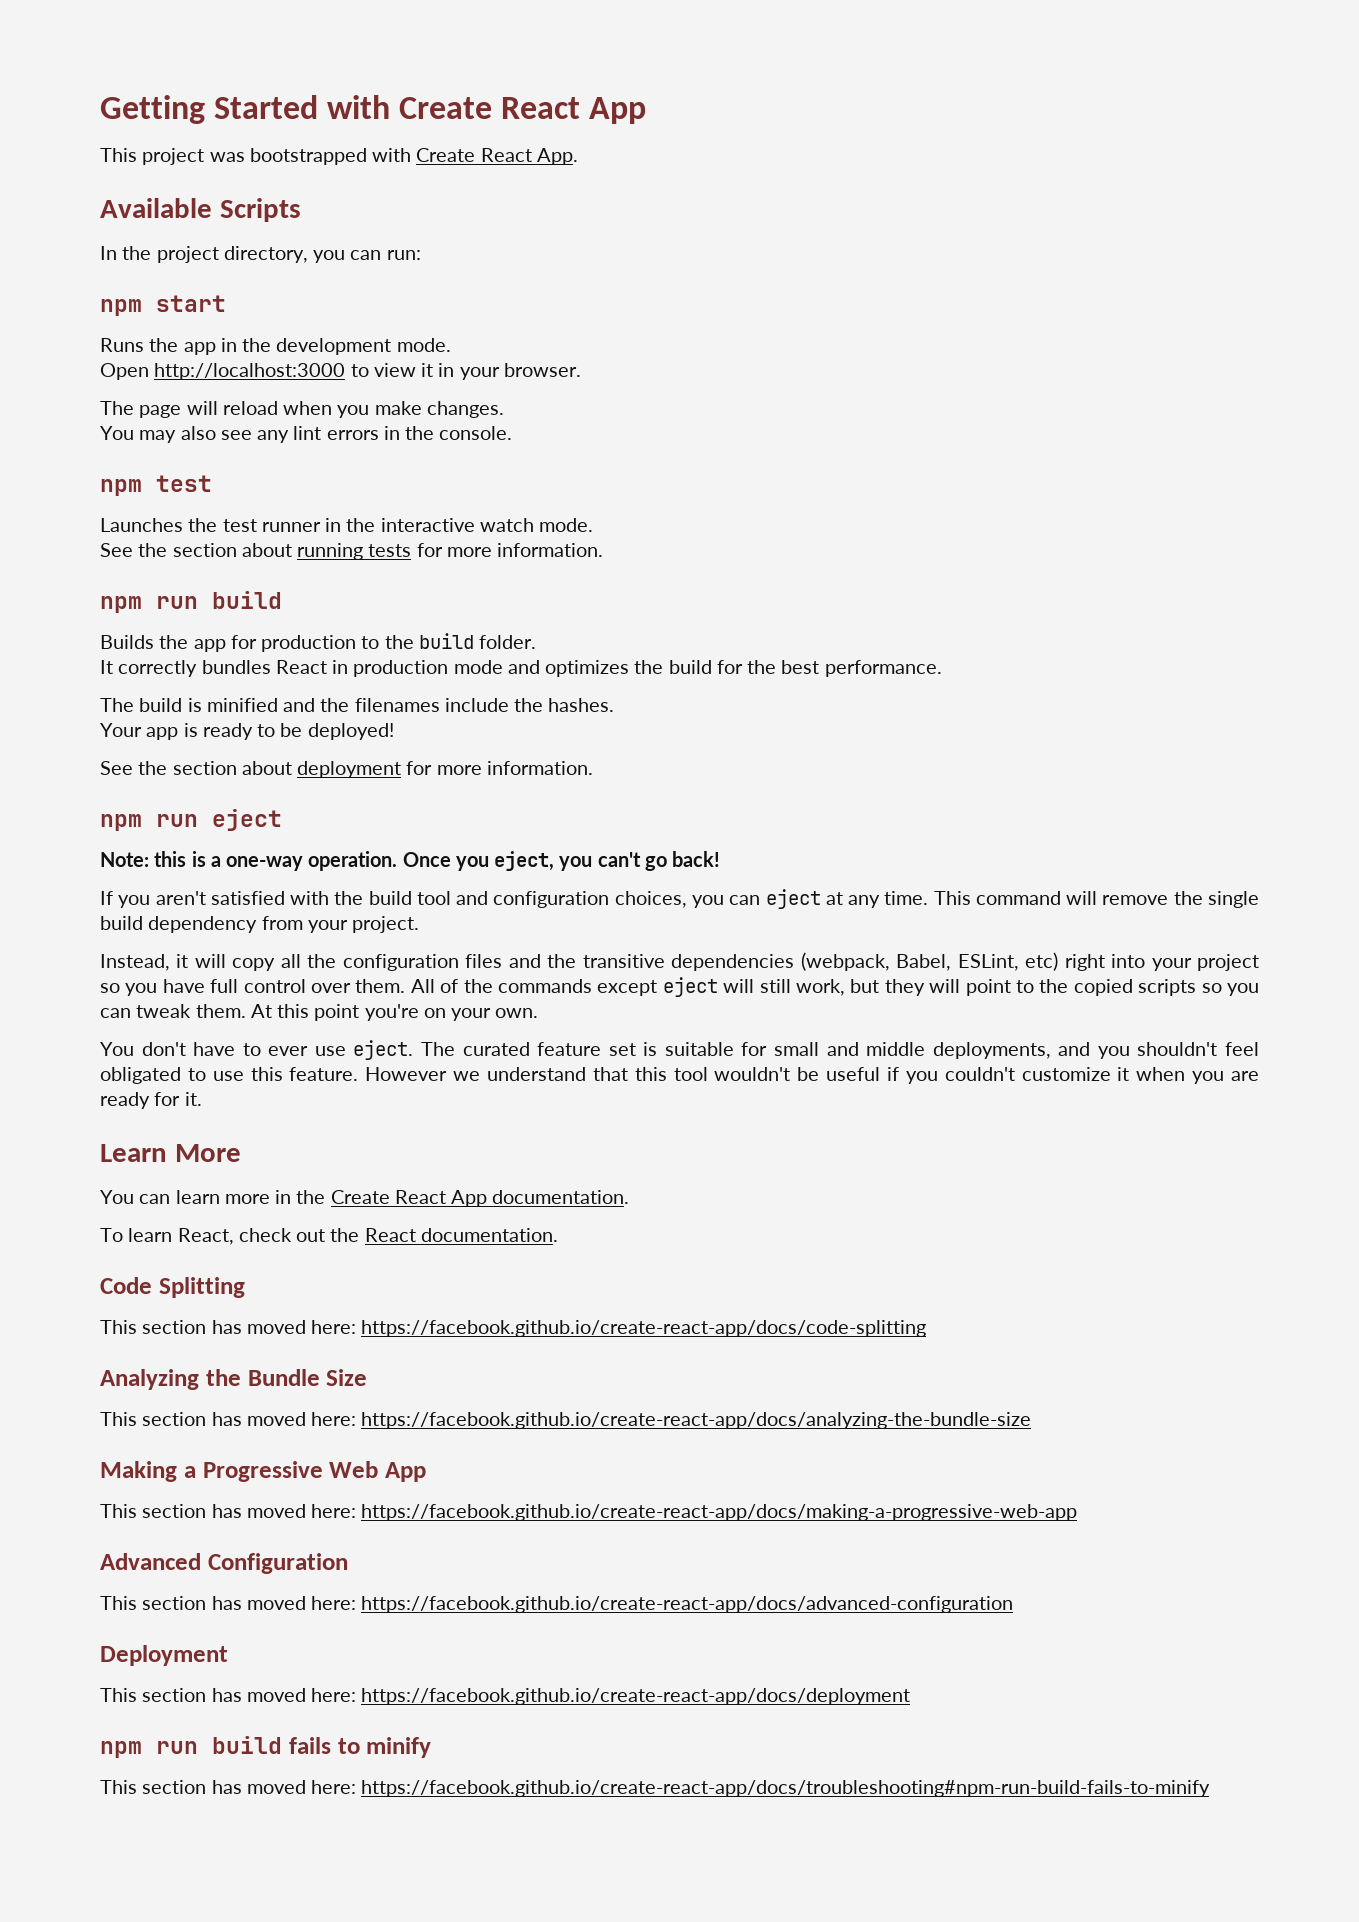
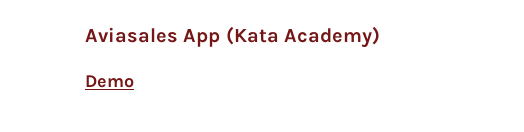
[100,95,647,124] [100,148,578,165] [100,198,301,222] [100,246,421,263] [100,295,226,316] [100,338,451,355] [100,363,581,380] [100,401,504,418] [100,426,513,443] [100,475,212,496] [100,518,594,532] [100,543,604,560] [100,591,282,613] [100,633,537,652] [100,660,942,677] [100,698,615,712] [100,723,394,740] [100,761,593,778] [100,809,282,831] [100,851,721,871] [100,889,1259,909] [100,916,420,933] [100,952,1259,971] [100,977,1259,997] [100,1004,539,1021] [100,1040,1259,1060] [100,1067,1260,1084] [100,1092,202,1109] [100,1144,241,1162] [100,1190,630,1207] [100,1228,558,1245] [100,1277,245,1298] [100,1320,927,1337] [100,1369,368,1390] [100,1412,1032,1429] [100,1461,426,1482] [100,1504,1078,1521] [100,1553,348,1574] [100,1596,1014,1613] [100,1645,228,1666] [100,1688,911,1705] [100,1736,432,1758] [100,1780,1211,1797] Getting Started with Create React App // This project was bootstrapped with Create React App. // Available Scripts // In the project directory, you can run: // npm start // Runs the app in the development mode. // Open http://localhost:3000 to view it in your browser. // The page will reload when you make changes. // You may also see any lint errors in the console. // npm test // Launches the test runner in the interactive watch mode. // See the section about running tests for more information. // npm run build // Builds the app for production to the build folder. // It correctly bundles React in production mode and optimizes the build for the best performance. // The build is minified and the filenames include the hashes. // Your app is ready to be deployed! // See the section about deployment for more information. // npm run eject // Note: this is a one-way operation. Once you eject, you can't go back! // If you aren't satisfied with the build tool and configuration choices, you can eject at any time. This command will remove the single build dependency from your project. // Instead, it will copy all the configuration files and the transitive dependencies (webpack, Babel, ESLint, etc) right into your project so you have full control over them. All of the commands except eject will still work, but they will point to the copied scripts so you can tweak them. At this point you're on your own. // You don't have to ever use eject. The curated feature set is suitable for small and middle deployments, and you shouldn't feel obligated to use this feature. However we understand that this tool wouldn't be useful if you couldn't customize it when you are ready for it. // Learn More // You can learn more in the Create React App documentation. // To learn React, check out the React documentation. // Code Splitting // This section has moved here: https://facebook.github.io/create-react-app/docs/code-splitting // Analyzing the Bundle Size // This section has moved here: https://facebook.github.io/create-react-app/docs/analyzing-the-bundle-size // Making a Progressive Web App // This section has moved here: https://facebook.github.io/create-react-app/docs/making-a-progressive-web-app // Advanced Configuration // This section has moved here: https://facebook.github.io/create-react-app/docs/advanced-configuration // Deployment // This section has moved here: https://facebook.github.io/create-react-app/docs/deployment // npm run build fails to minify // This section has moved here: https://facebook.github.io/create-react-app/docs/troubleshooting#npm-run-build-fails-to-minify -> [85,26,381,48] [85,75,134,88] Aviasales App (Kata Academy) // Demo

